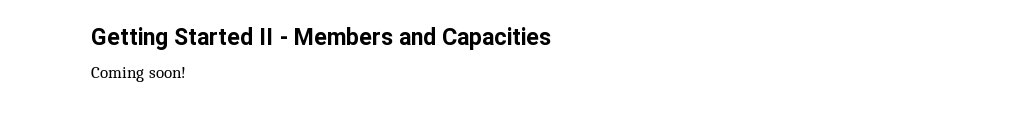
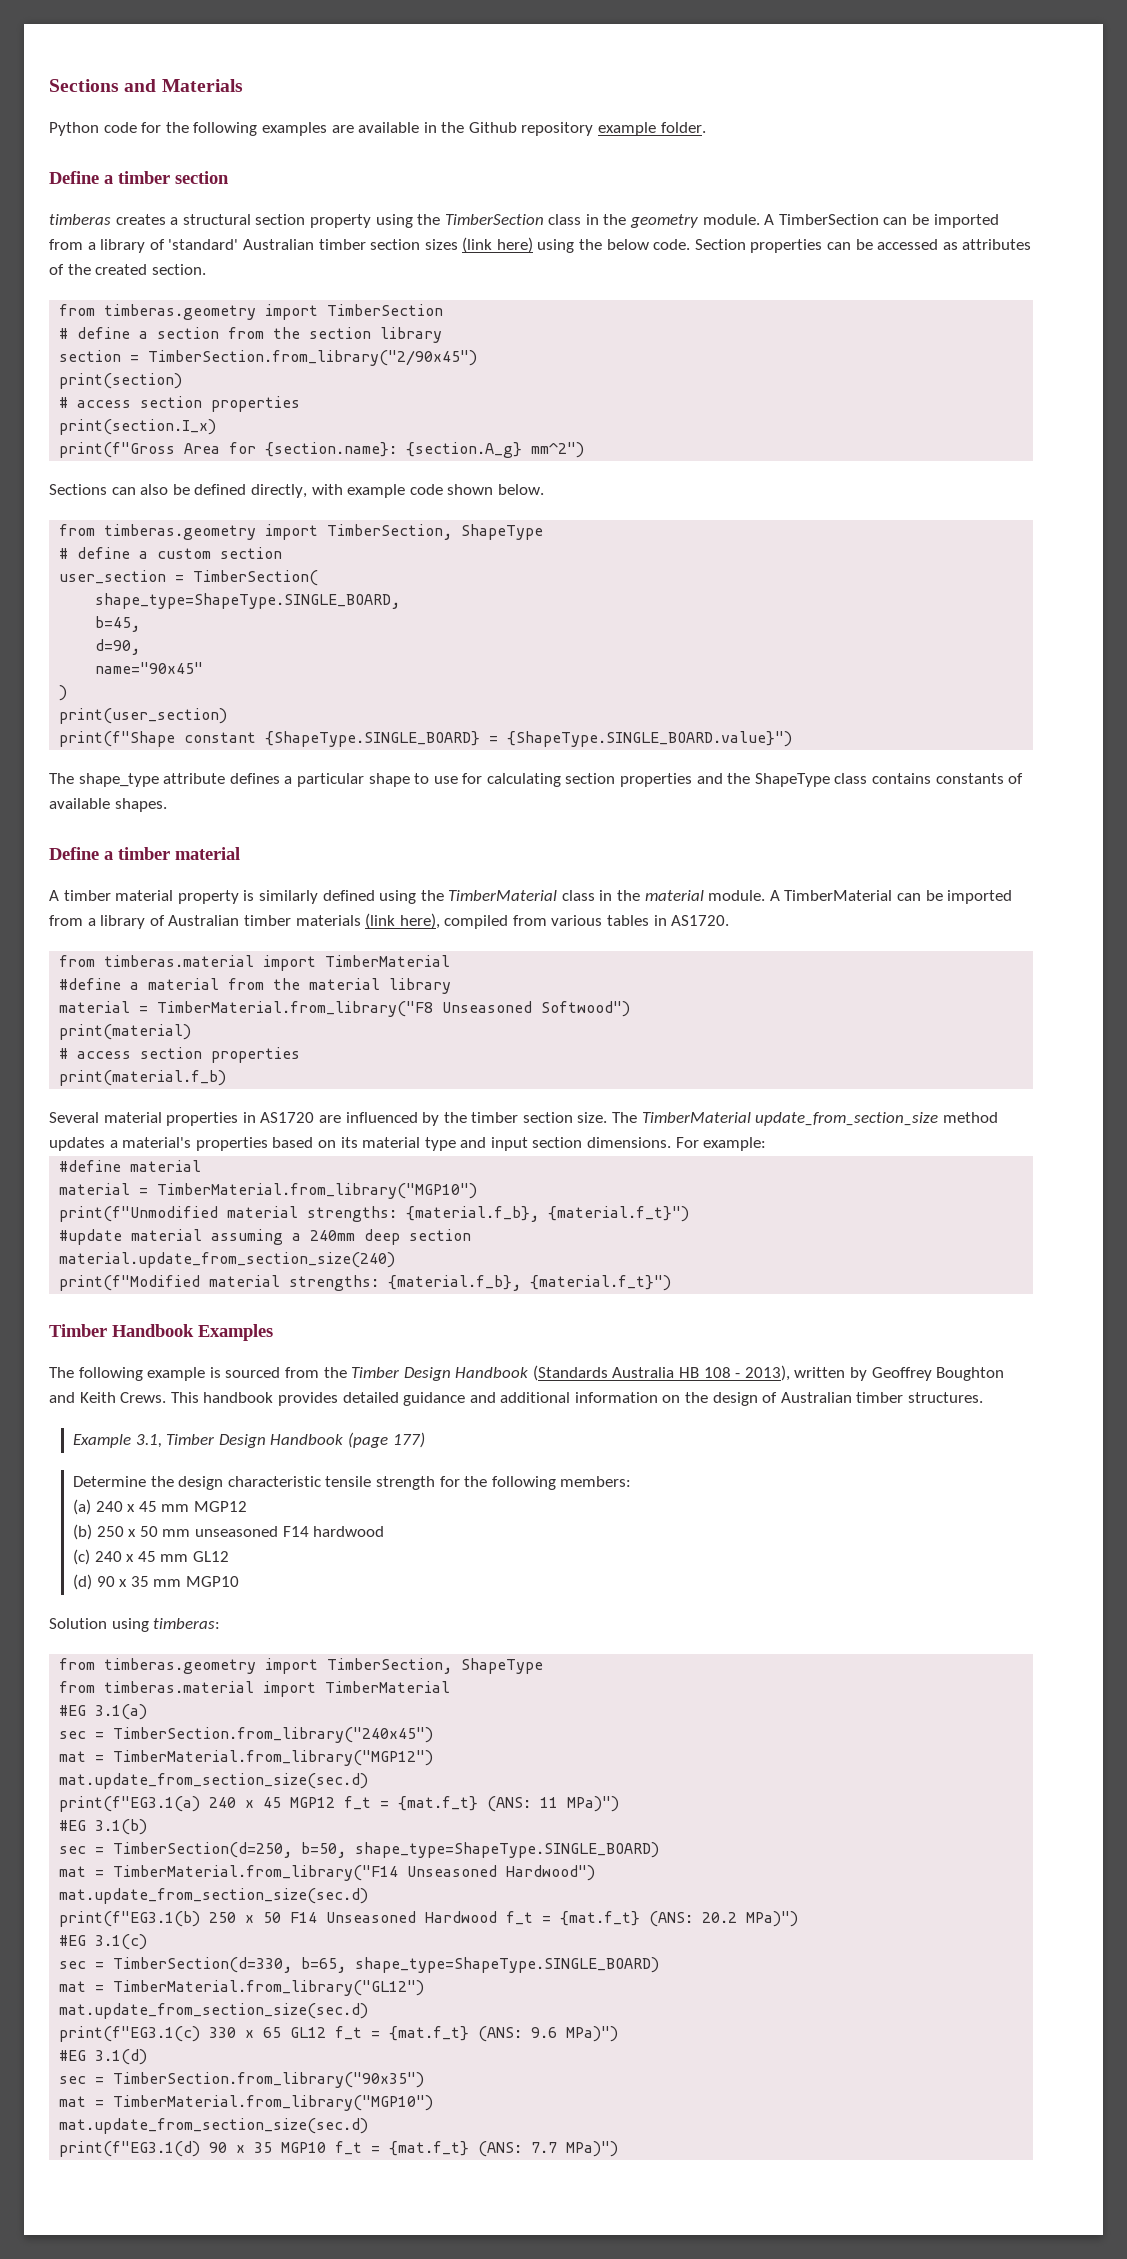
[91,27,552,50] [91,67,186,82] Getting Started II - Members and Capacities // Coming soon! -> [49,79,243,92] [49,122,706,136] [49,171,229,184] [49,214,999,228] [49,237,1032,253] [49,264,206,275] [59,304,444,320] [59,327,443,343] [59,350,478,366] [59,373,183,389] [59,396,301,412] [59,419,217,435] [59,442,585,458] [49,484,544,498] [59,524,544,540] [59,547,283,559] [59,570,319,586] [95,593,401,609] [95,616,141,632] [95,639,141,655] [95,662,204,674] [59,685,68,701] [59,708,228,724] [59,731,793,747] [49,773,1024,787] [49,798,167,812] [49,847,240,860] [49,890,1013,904] [49,913,730,929] [59,955,451,971] [59,978,452,994] [59,1001,631,1017] [59,1024,192,1040] [59,1047,301,1063] [59,1070,227,1086] [49,1112,998,1126] [49,1137,767,1151] [59,1160,202,1172] [59,1183,478,1199] [59,1206,690,1222] [59,1229,472,1245] [59,1252,396,1268] [59,1275,672,1291] [49,1324,273,1341] [49,1365,1005,1381] [49,1392,984,1406] [73,1432,425,1448] [73,1476,632,1490] [73,1499,247,1515] [73,1524,385,1540] [73,1549,229,1565] [73,1574,239,1590] [49,1618,221,1632] [59,1658,544,1674] [59,1681,451,1697] [59,1704,148,1720] [59,1727,434,1743] [59,1750,434,1766] [59,1773,369,1789] [59,1796,620,1812] [59,1819,148,1835] [59,1842,660,1858] [59,1865,596,1881] [59,1888,369,1904] [59,1911,799,1927] [59,1934,148,1950] [59,1957,660,1973] [59,1980,425,1996] [59,2003,369,2019] [59,2026,619,2042] [59,2049,148,2065] [59,2072,425,2088] [59,2095,434,2111] [59,2118,369,2134] [59,2141,619,2157] Sections and Materials // Python code for the following examples are available in the Github repository example folder. // Define a timber section // timberas creates a structural section property using the TimberSection class in the geometry module. A TimberSection can be imported from a library of 'standard' Australian timber section sizes (link here) using the below code. Section properties can be accessed as attributes of the created section. // from timberas.geometry import TimberSection // # define a section from the section library // section = TimberSection.from_library("2/90x45") // print(section) // # access section properties // print(section.I_x) // print(f"Gross Area for {section.name}: {section.A_g} mm^2") // Sections can also be defined directly, with example code shown below. // from timberas.geometry import TimberSection, ShapeType // # define a custom section // user_section = TimberSection( // shape_type=ShapeType.SINGLE_BOARD, // b=45, // d=90, // name="90x45" // ) // print(user_section) // print(f"Shape constant {ShapeType.SINGLE_BOARD} = {ShapeType.SINGLE_BOARD.value}") // The shape_type attribute defines a particular shape to use for calculating section properties and the ShapeType class contains constants of available shapes. // Define a timber material // A timber material property is similarly defined using the TimberMaterial class in the material module. A TimberMaterial can be imported from a library of Australian timber materials (link here), compiled from various tables in AS1720. // from timberas.material import TimberMaterial // #define a material from the material library // material = TimberMaterial.from_library("F8 Unseasoned Softwood") // print(material) // # access section properties // print(material.f_b) // Several material properties in AS1720 are influenced by the timber section size. The TimberMaterial update_from_section_size method updates a material's properties based on its material type and input section dimensions. For example: // #define material // material = TimberMaterial.from_library("MGP10") // print(f"Unmodified material strengths: {material.f_b}, {material.f_t}") // #update material assuming a 240mm deep section // material.update_from_section_size(240) // print(f"Modified material strengths: {material.f_b}, {material.f_t}") // Timber Handbook Examples // The following example is sourced from the Timber Design Handbook (Standards Australia HB 108 - 2013), written by Geoffrey Boughton and Keith Crews. This handbook provides detailed guidance and additional information on the design of Australian timber structures. // Example 3.1, Timber Design Handbook (page 177) // Determine the design characteristic tensile strength for the following members: // (a) 240 x 45 mm MGP12 // (b) 250 x 50 mm unseasoned F14 hardwood // (c) 240 x 45 mm GL12 // (d) 90 x 35 mm MGP10 // Solution using timberas: // from timberas.geometry import TimberSection, ShapeType // from timberas.material import TimberMaterial // #EG 3.1(a) // sec = TimberSection.from_library("240x45") // mat = TimberMaterial.from_library("MGP12") // mat.update_from_section_size(sec.d) // print(f"EG3.1(a) 240 x 45 MGP12 f_t = {mat.f_t} (ANS: 11 MPa)") // #EG 3.1(b) // sec = TimberSection(d=250, b=50, shape_type=ShapeType.SINGLE_BOARD) // mat = TimberMaterial.from_library("F14 Unseasoned Hardwood") // mat.update_from_section_size(sec.d) // print(f"EG3.1(b) 250 x 50 F14 Unseasoned Hardwood f_t = {mat.f_t} (ANS: 20.2 MPa)") // #EG 3.1(c) // sec = TimberSection(d=330, b=65, shape_type=ShapeType.SINGLE_BOARD) // mat = TimberMaterial.from_library("GL12") // mat.update_from_section_size(sec.d) // print(f"EG3.1(c) 330 x 65 GL12 f_t = {mat.f_t} (ANS: 9.6 MPa)") // #EG 3.1(d) // sec = TimberSection.from_library("90x35") // mat = TimberMaterial.from_library("MGP10") // mat.update_from_section_size(sec.d) // print(f"EG3.1(d) 90 x 35 MGP10 f_t = {mat.f_t} (ANS: 7.7 MPa)")

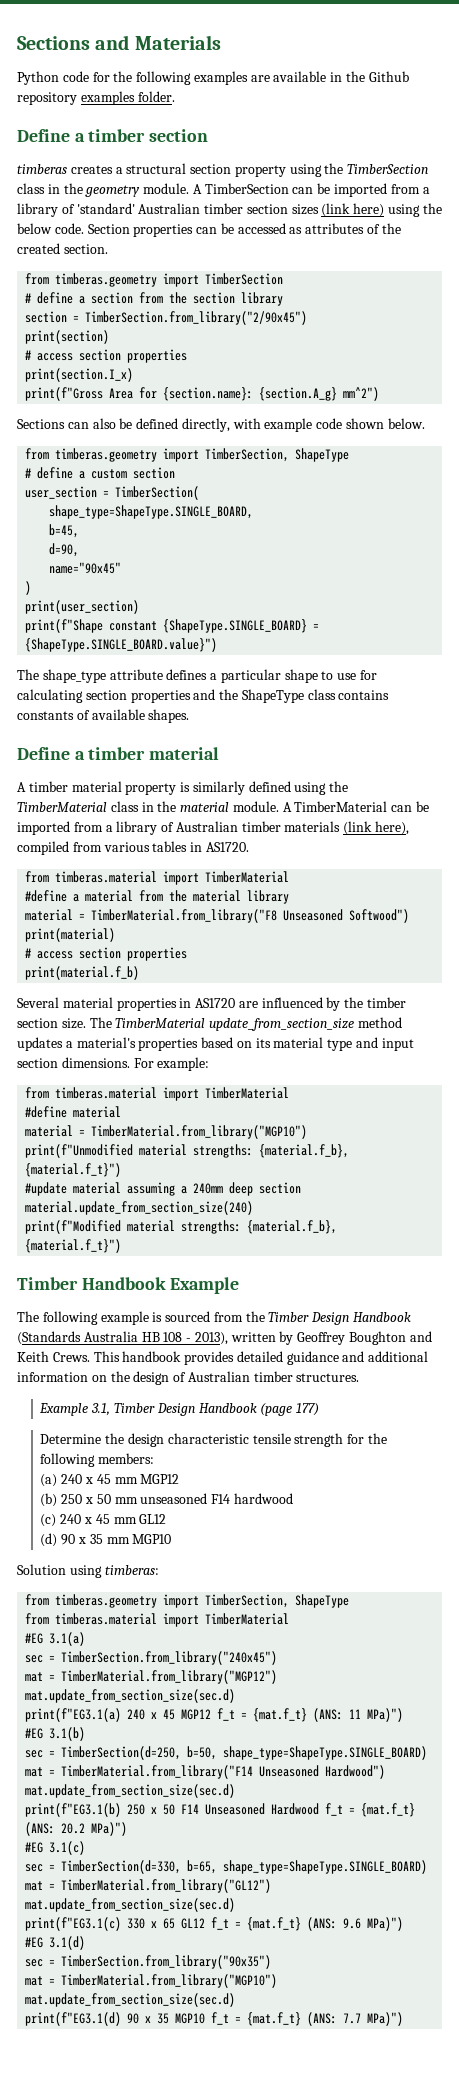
[598,122,657,136] example -> [80,91,135,105] examples
(767, 1144) none -> [25,1087,290,1101] // from timberas.material import TimberMaterial
[198,1324,273,1341] Examples -> [170,1277,240,1294] Example

